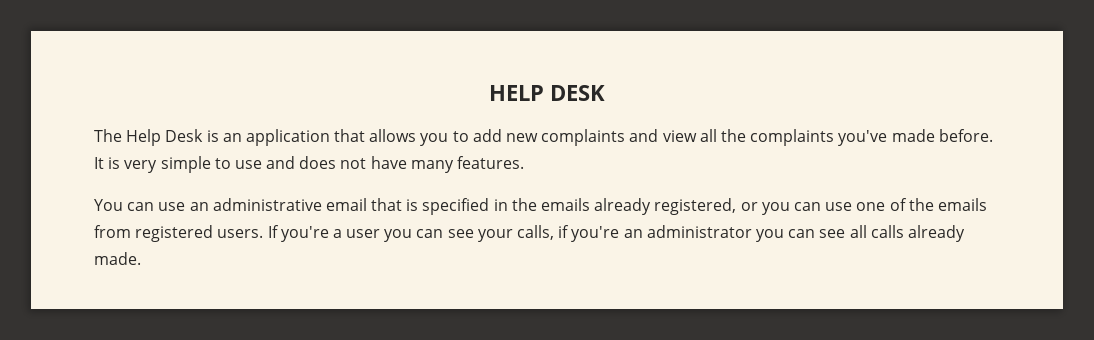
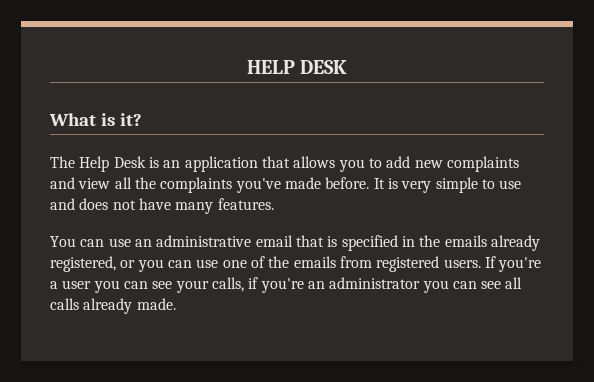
(605, 93) none -> [49,113,142,126] // What is it?

